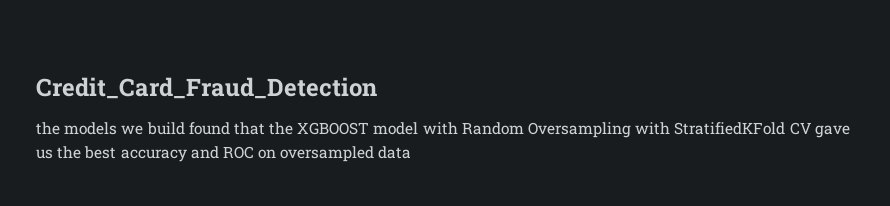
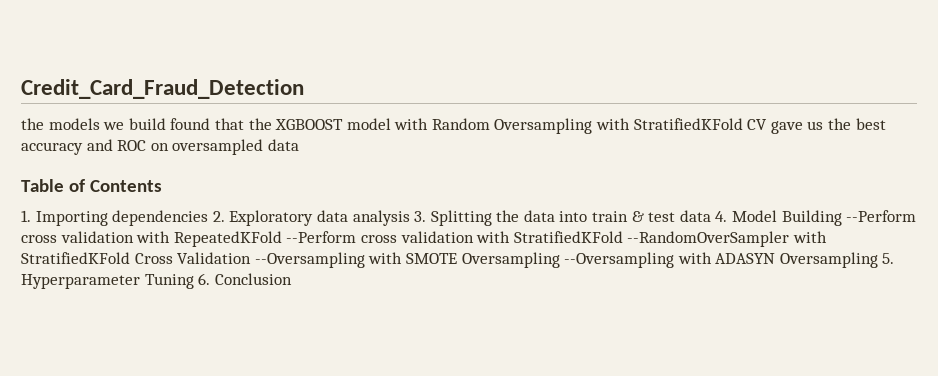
(412, 152) none -> [21,179,163,192] [21,210,917,226] [21,231,827,247] [21,252,895,268] [21,273,292,289] // Table of Contents // 1. Importing dependencies 2. Exploratory data analysis 3. Splitting the data into train & test data 4. Model Building --Perform cross validation with RepeatedKFold --Perform cross validation with StratifiedKFold --RandomOverSampler with StratifiedKFold Cross Validation --Oversampling with SMOTE Oversampling --Oversampling with ADASYN Oversampling 5. Hyperparameter Tuning 6. Conclusion

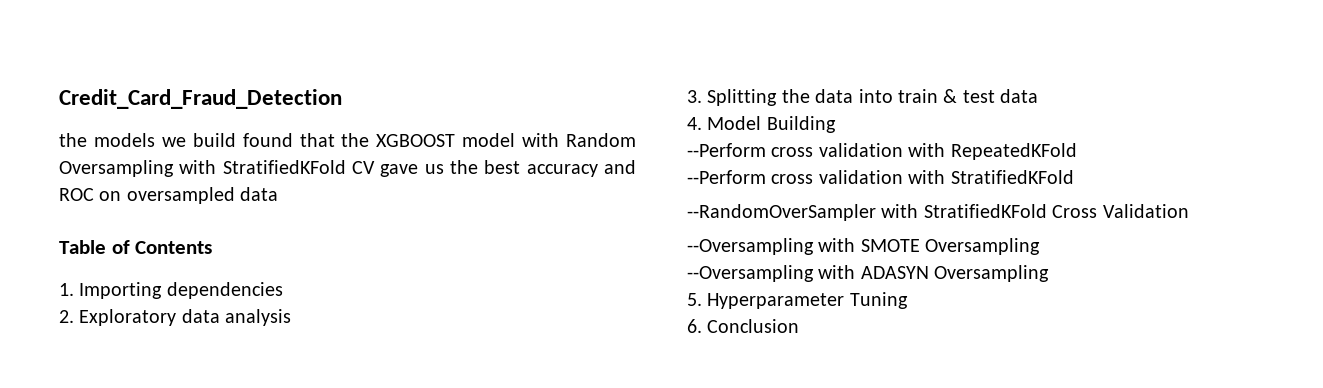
(209, 218) none -> (283, 290) //
(410, 218) none -> (292, 317) //
(711, 216) none -> (1039, 96) //
(842, 218) none -> (836, 124) //
(282, 239) none -> (1077, 151) //
(623, 237) none -> (1074, 177) //
(252, 258) none -> (1189, 211) //
(560, 260) none -> (1041, 246) //
(878, 260) none -> (1050, 273) //
(194, 281) none -> (908, 300) //

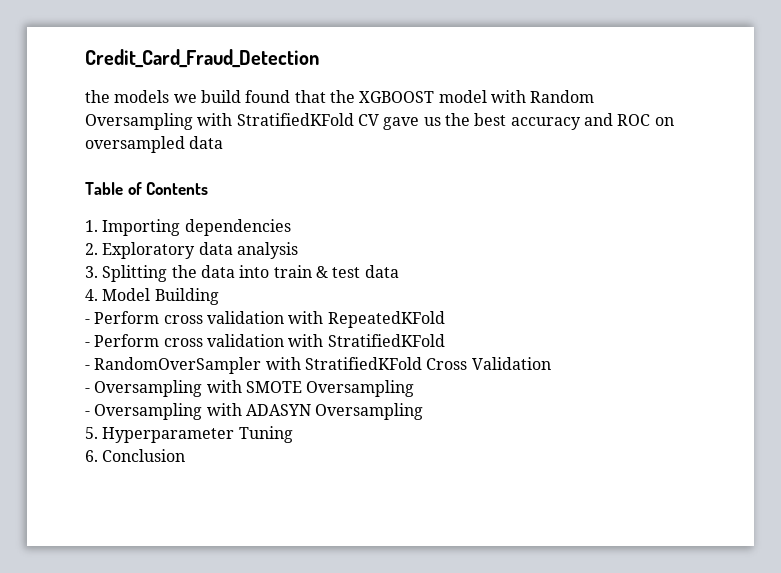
[687,143,766,157] --Perform -> [85,311,160,324] - Perform
[687,170,766,184] --Perform -> [85,334,160,347] - Perform
[687,204,876,221] --RandomOverSampler -> [85,357,262,374] - RandomOverSampler
[687,238,814,255] --Oversampling -> [85,380,203,397] - Oversampling
[687,265,814,282] --Oversampling -> [85,403,203,420] - Oversampling

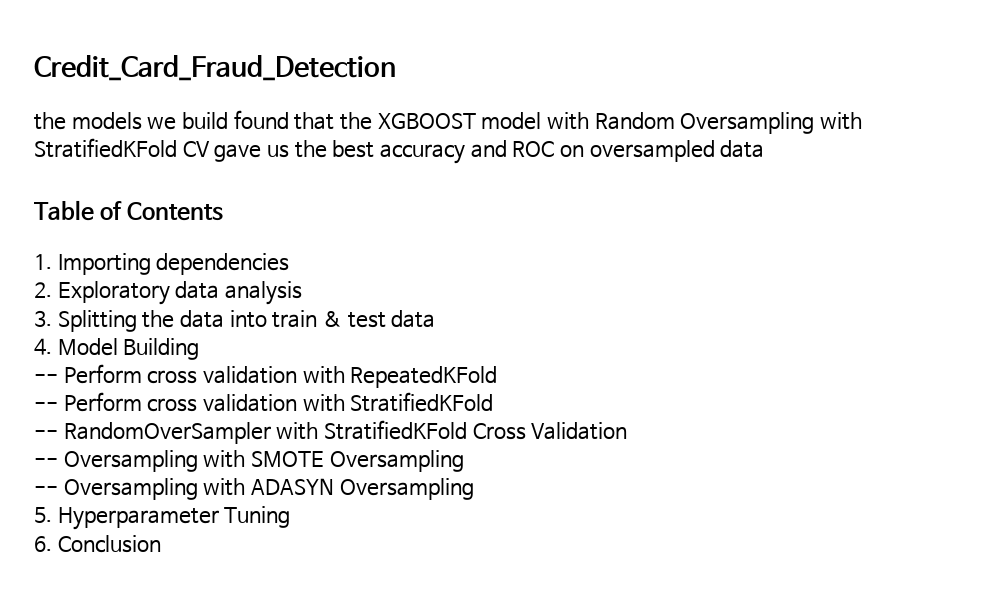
[85,319,90,324] - -> [34,374,58,382] --
[85,342,90,347] - -> [34,402,58,410] --
[85,365,90,370] - -> [34,430,58,438] --
[85,388,90,393] - -> [34,458,58,466] --
[85,411,90,416] - -> [34,486,58,494] --

